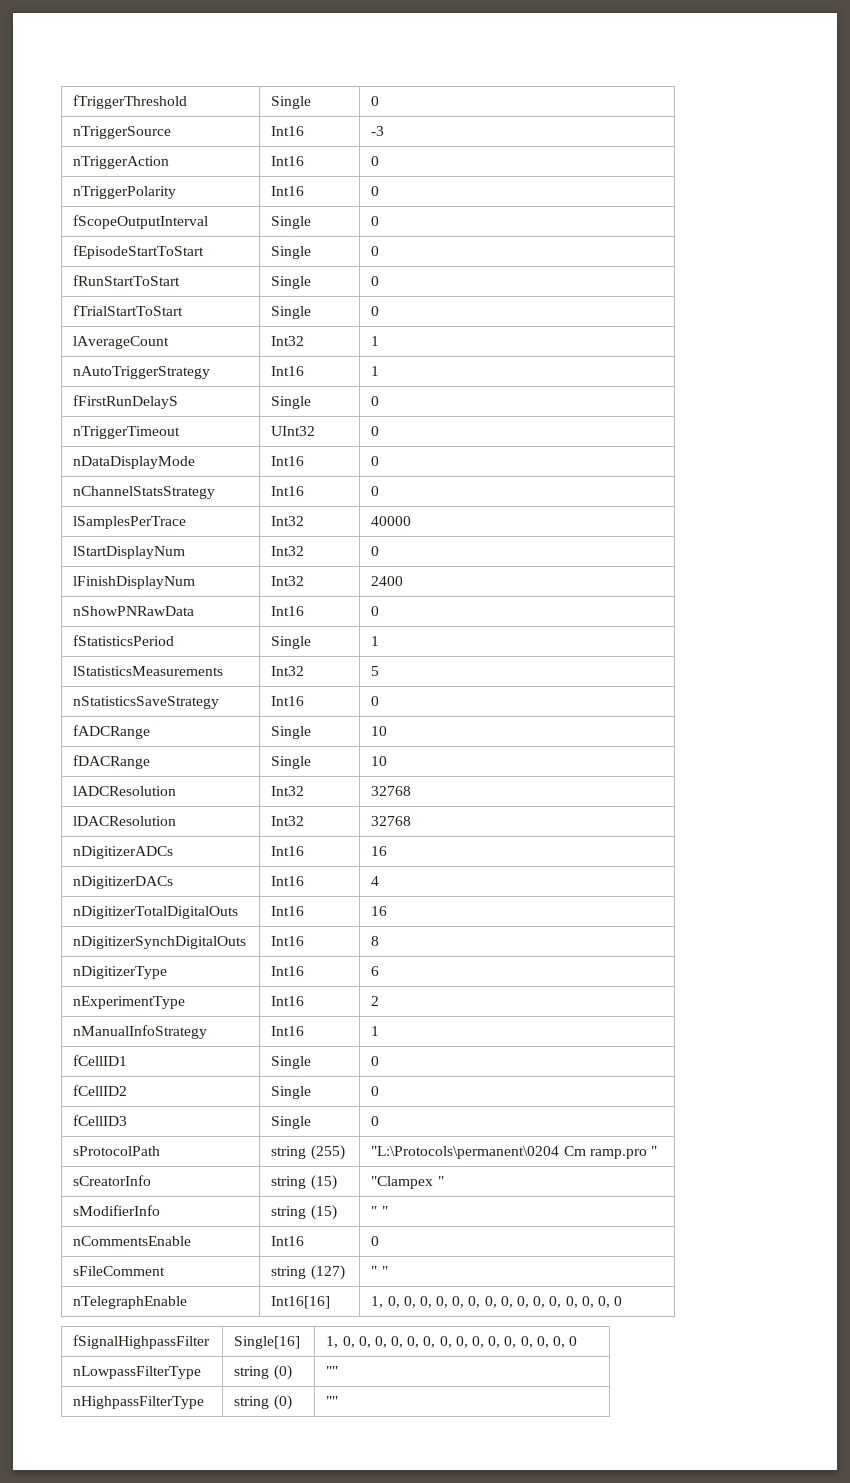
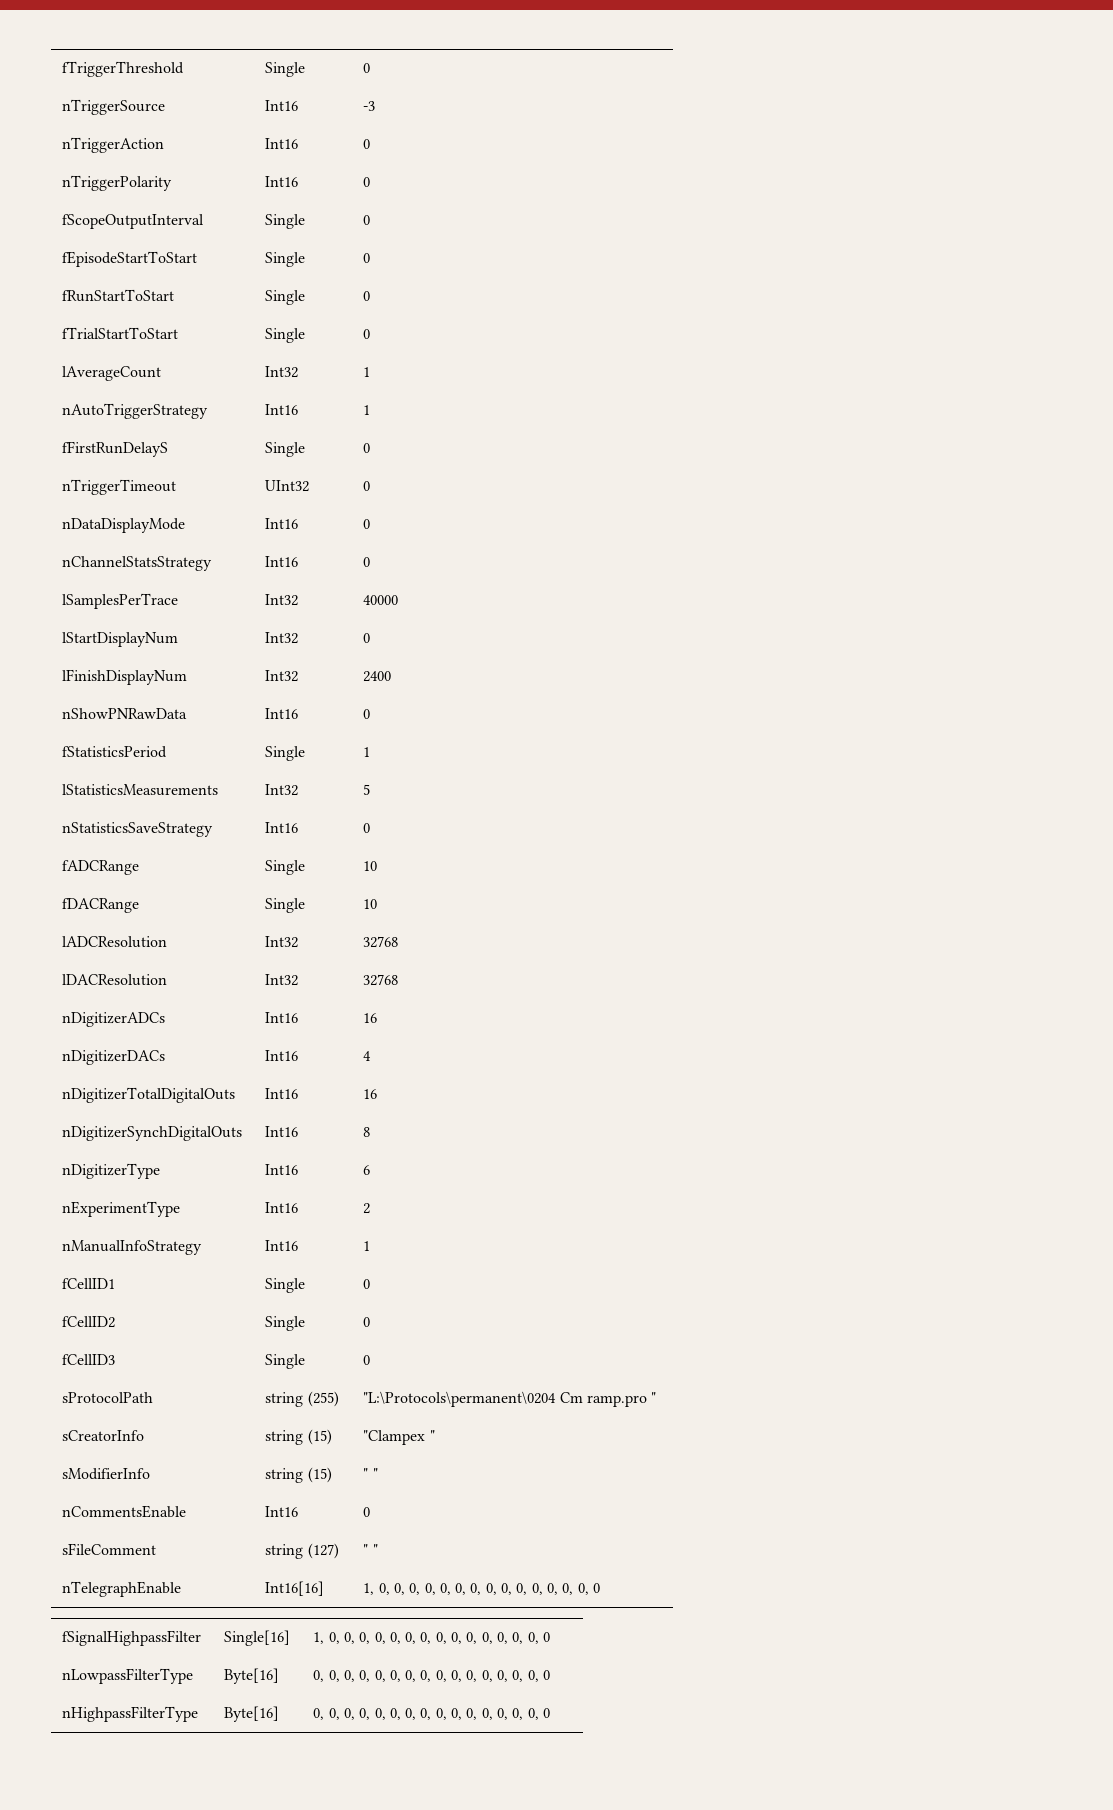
[234,1365,292,1380] [326,1366,339,1376] [73,1396,205,1409] [234,1395,292,1410] [326,1396,339,1406] string (0) | "" // nHighpassFilterType | string (0) | "" -> [224,1668,280,1684] [313,1670,551,1682] [62,1706,199,1722] [224,1706,280,1722] [313,1708,551,1720] Byte[16] | 0, 0, 0, 0, 0, 0, 0, 0, 0, 0, 0, 0, 0, 0, 0, 0 // nHighpassFilterType | Byte[16] | 0, 0, 0, 0, 0, 0, 0, 0, 0, 0, 0, 0, 0, 0, 0, 0

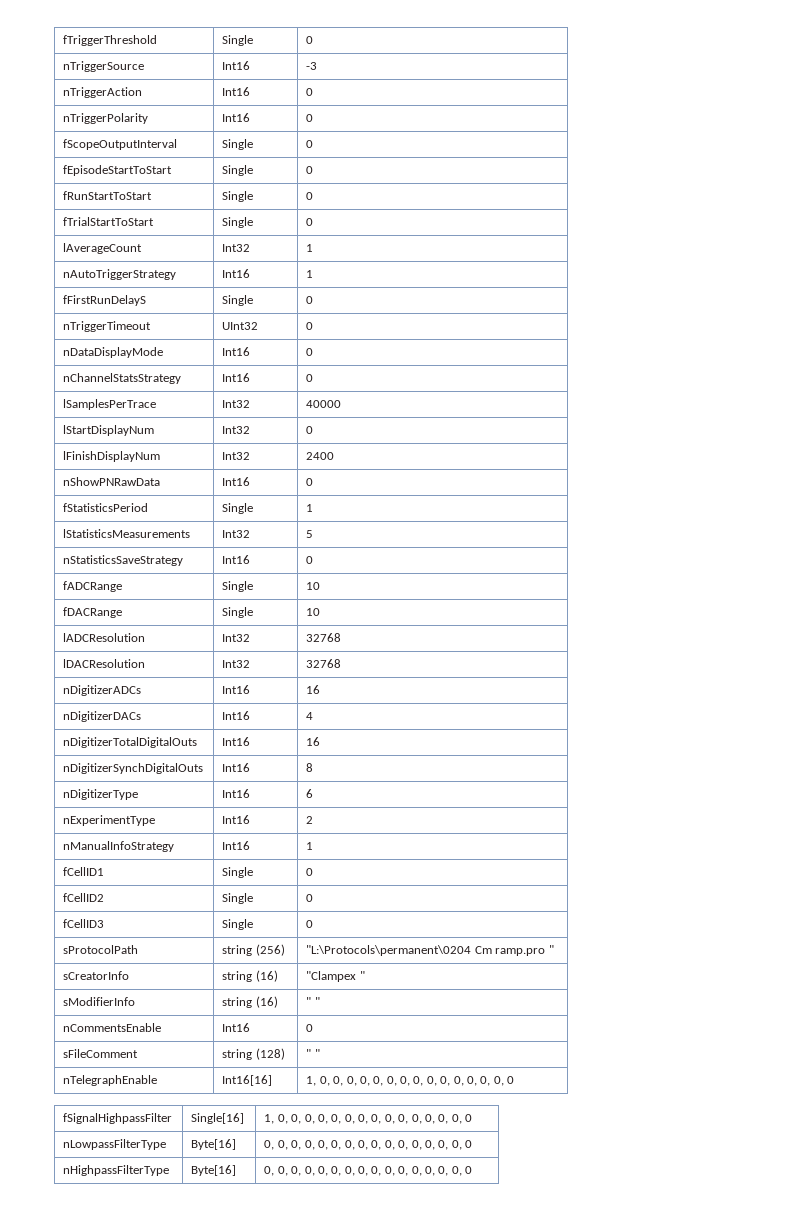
[307,1391,339,1407] (255) -> [255,944,285,956] (256)
[307,1429,332,1445] (15) -> [255,970,278,982] (16)
[307,1467,332,1483] (15) -> [255,996,278,1008] (16)
[307,1543,339,1559] (127) -> [255,1048,285,1060] (128)

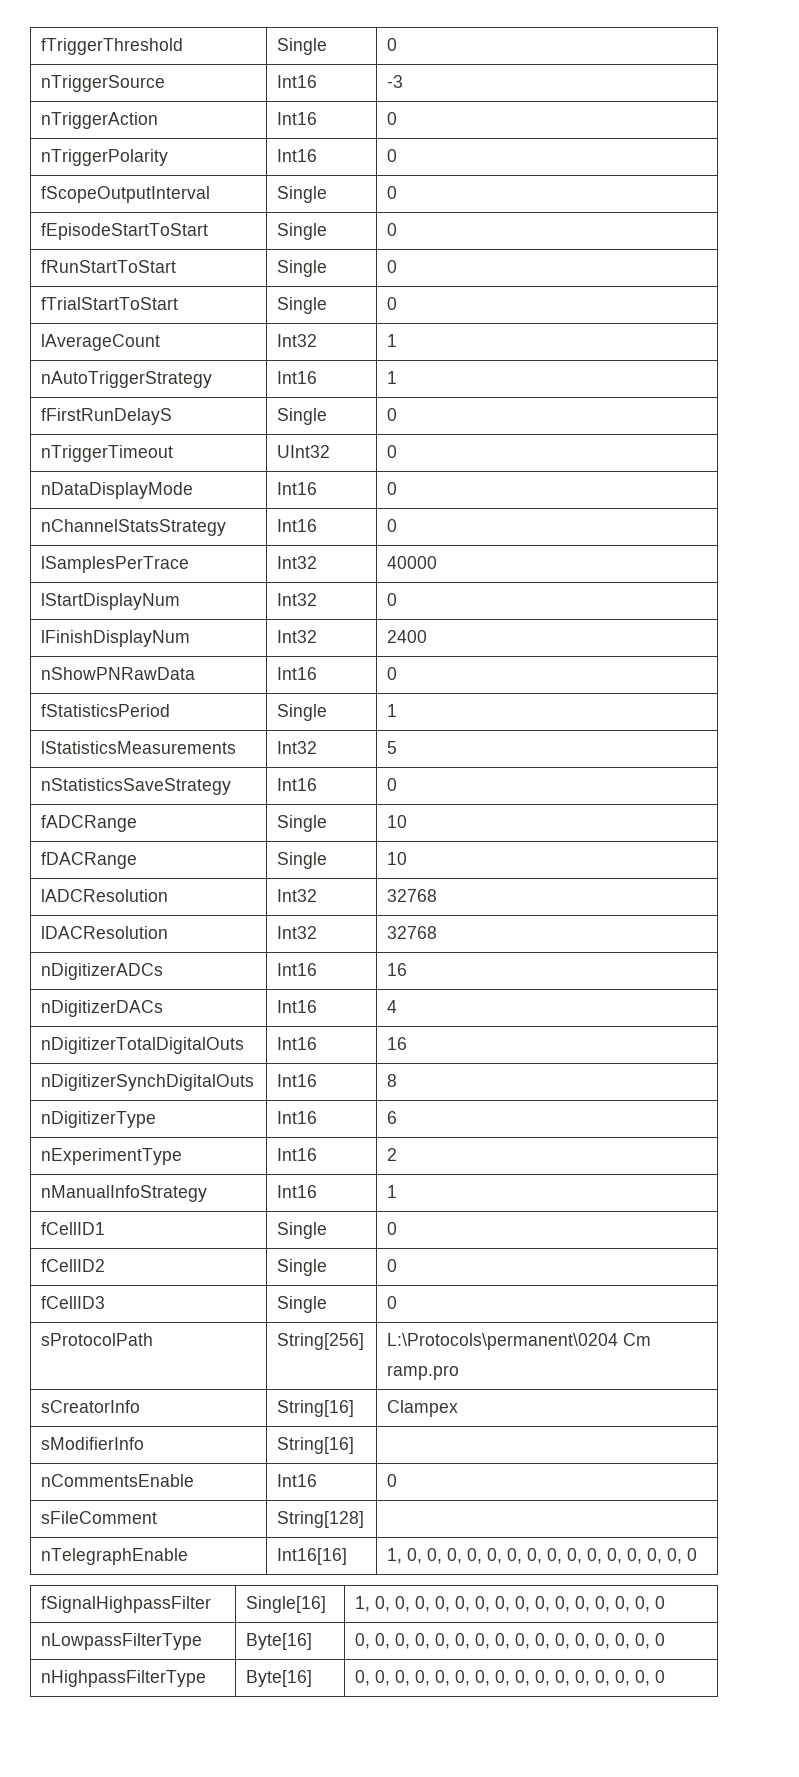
[222,944,285,956] [306,945,472,956] string (256) | "L:\Protocols\permanent\0204 -> [277,1333,365,1350] [387,1333,619,1350] String[256] | L:\Protocols\permanent\0204
[548,945,554,954] " -> (460, 1372) none
[222,970,278,982] [306,971,365,982] [63,997,136,1006] [222,996,278,1008] [306,997,320,1006] string (16) | "Clampex " // sModifierInfo | string (16) | " " -> [277,1400,355,1417] [387,1400,459,1417] [41,1437,145,1450] [277,1437,355,1454] String[16] | Clampex // sModifierInfo | String[16] |
[222,1048,285,1060] [306,1049,320,1058] string (128) | " " -> [277,1511,365,1528] String[128] |

